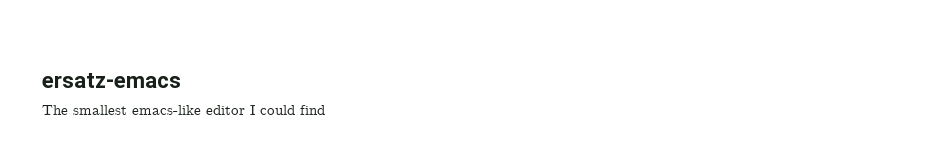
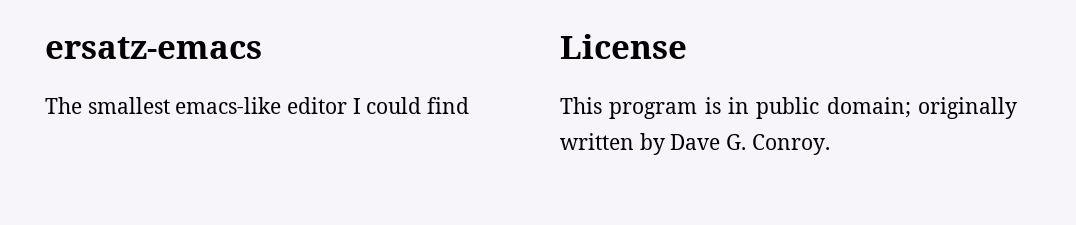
(325, 110) none -> [560,34,687,59] [560,97,1017,119] [560,133,830,155] // License // This program is in public domain; originally written by Dave G. Conroy.

